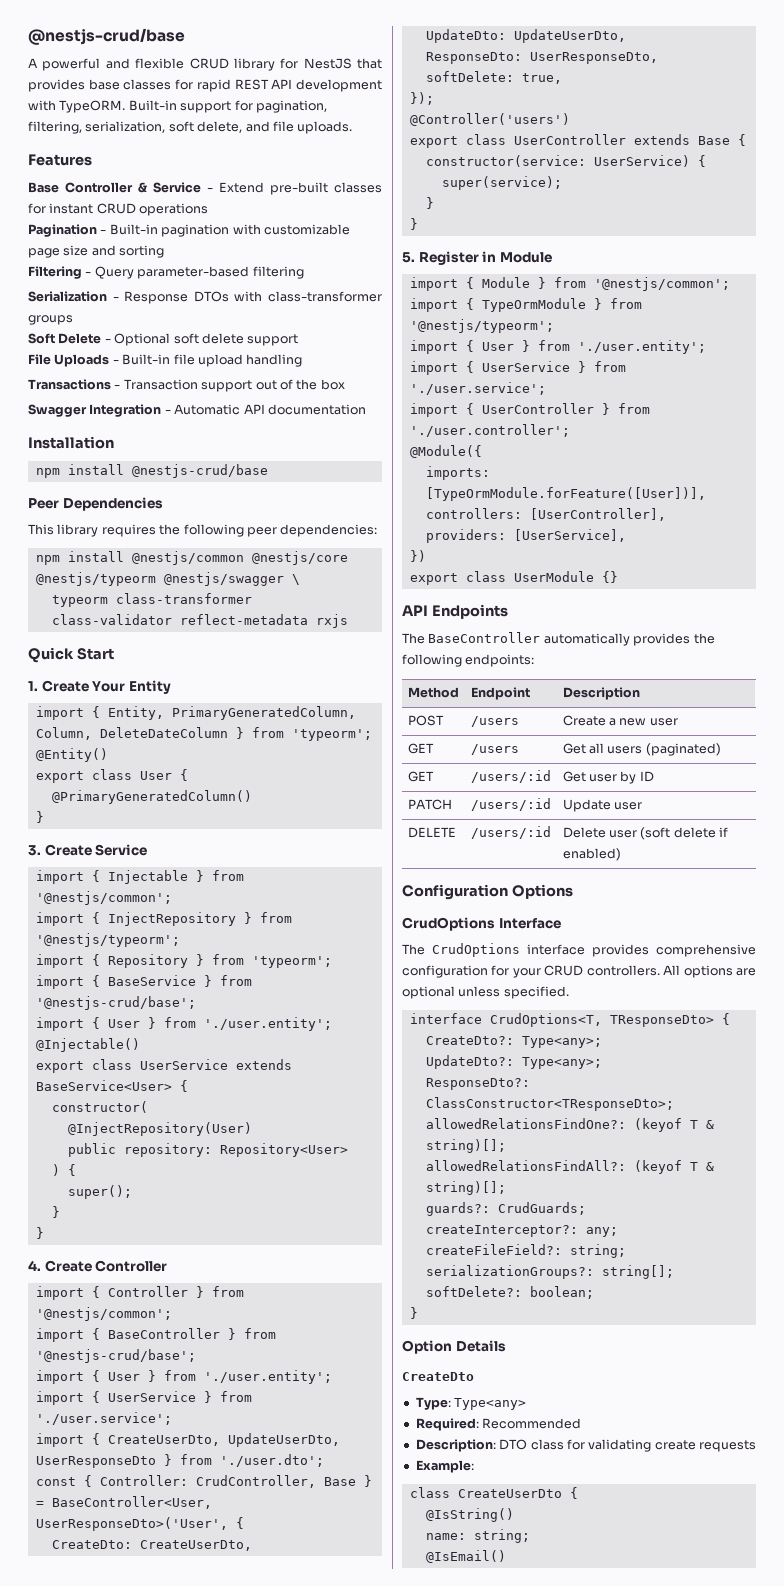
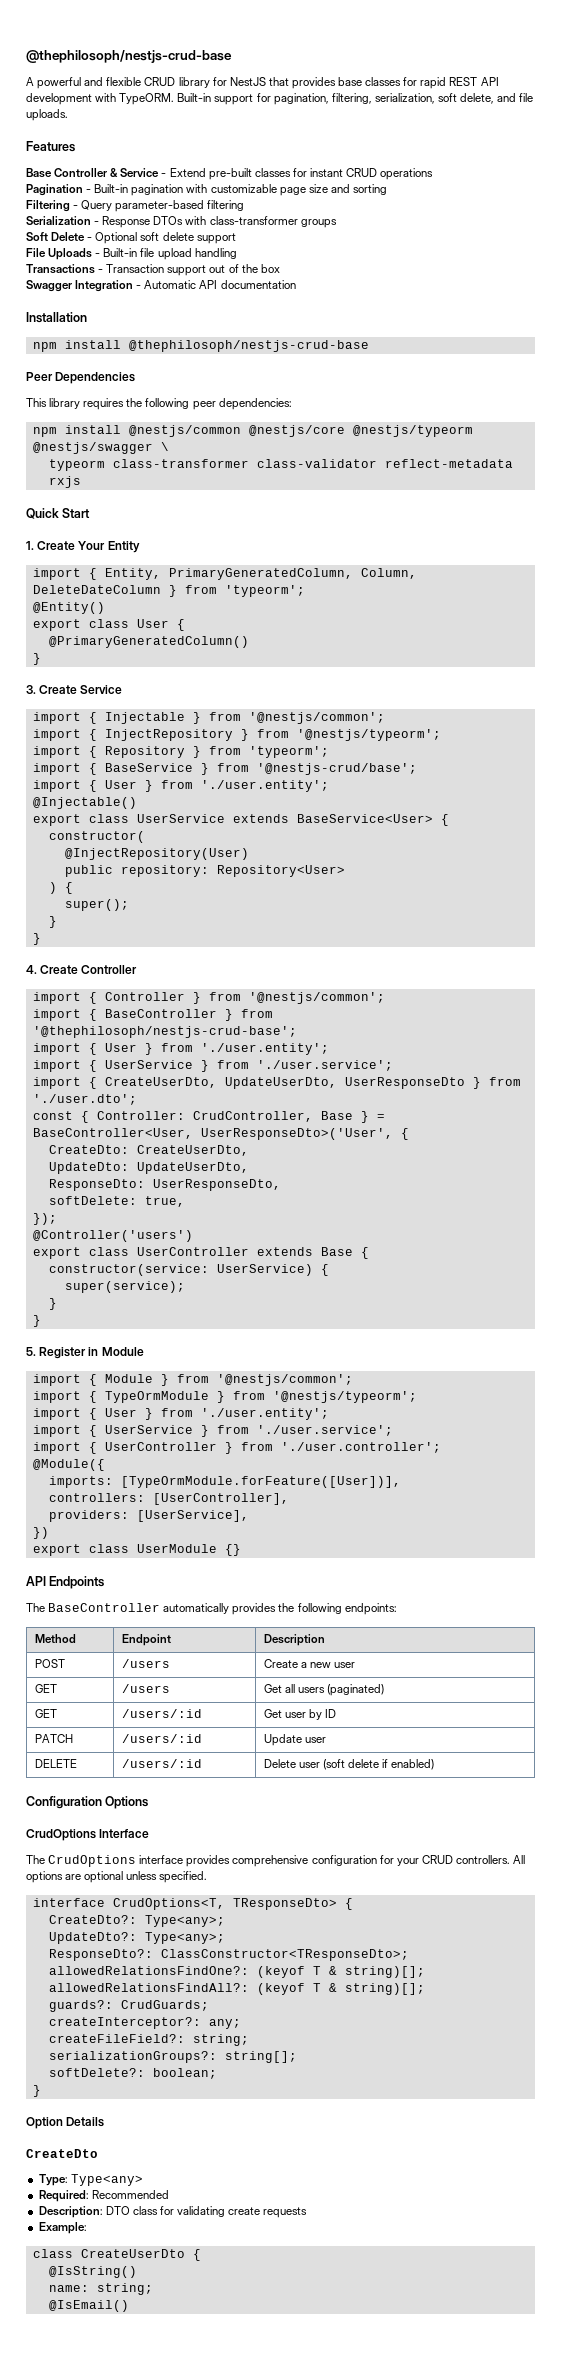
[28,28,185,45] @nestjs-crud/base -> [26,50,232,63] @thephilosoph/nestjs-crud-base
[131,464,268,478] @nestjs-crud/base -> [128,340,369,352] @thephilosoph/nestjs-crud-base
[35,1349,196,1363] '@nestjs-crud/base'; -> [32,1026,297,1038] '@thephilosoph/nestjs-crud-base';

